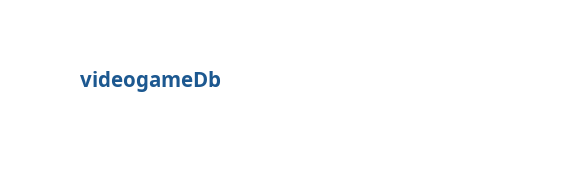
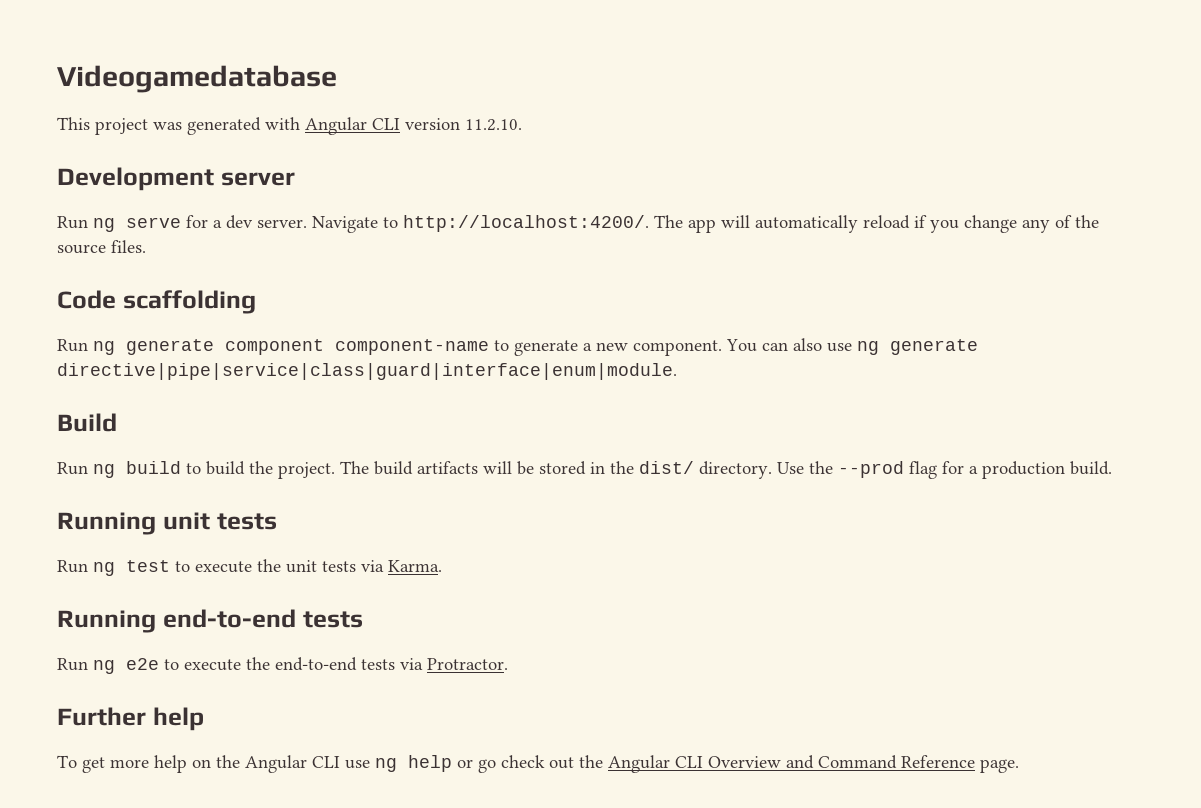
[80,71,221,92] videogameDb -> [57,65,337,93] [57,117,522,135] [57,167,295,191] [57,215,1099,233] [57,240,146,254] [57,290,256,314] [57,338,978,356] [57,363,677,380] [57,413,117,432] [57,461,1112,479] [57,512,277,535] [57,559,442,576] [57,609,363,633] [57,657,508,674] [57,707,204,731] [57,755,1019,773] Videogamedatabase // This project was generated with Angular CLI version 11.2.10. // Development server // Run ng serve for a dev server. Navigate to http://localhost:4200/. The app will automatically reload if you change any of the source files. // Code scaffolding // Run ng generate component component-name to generate a new component. You can also use ng generate directive|pipe|service|class|guard|interface|enum|module. // Build // Run ng build to build the project. The build artifacts will be stored in the dist/ directory. Use the --prod flag for a production build. // Running unit tests // Run ng test to execute the unit tests via Karma. // Running end-to-end tests // Run ng e2e to execute the end-to-end tests via Protractor. // Further help // To get more help on the Angular CLI use ng help or go check out the Angular CLI Overview and Command Reference page.

